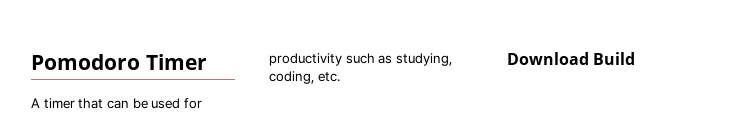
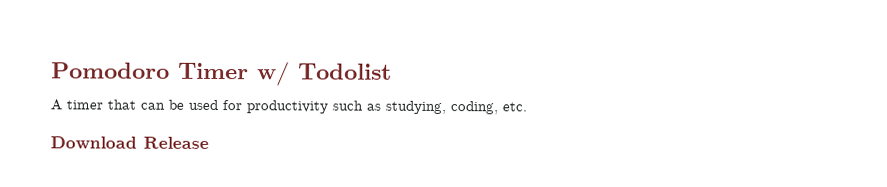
(207, 62) none -> [257,61,392,87] w/ Todolist
[593,52,636,65] Build -> [143,136,209,149] Release

